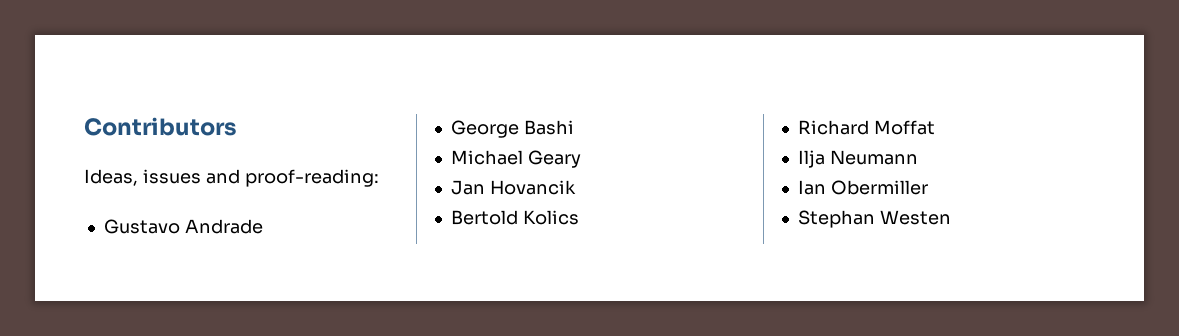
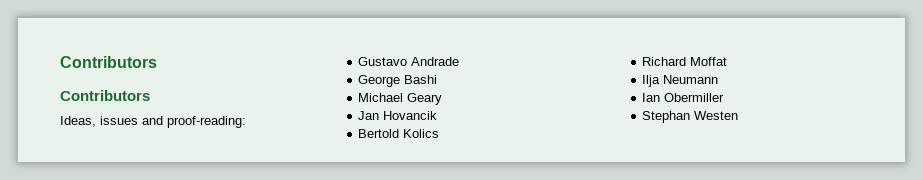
[84,117,237,136] Contributors -> [60,56,157,68] [60,90,150,101] Contributors // Contributors

